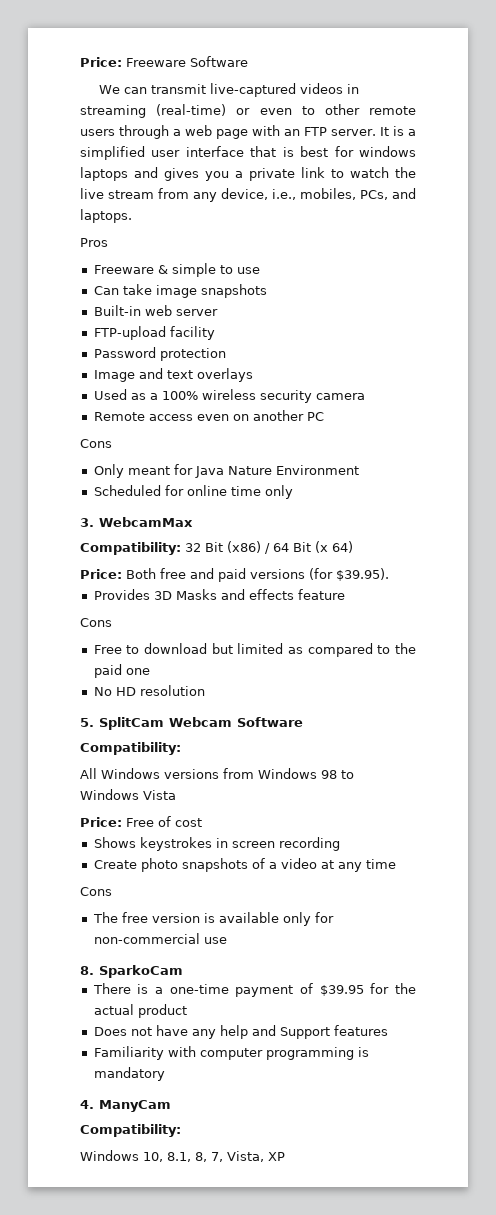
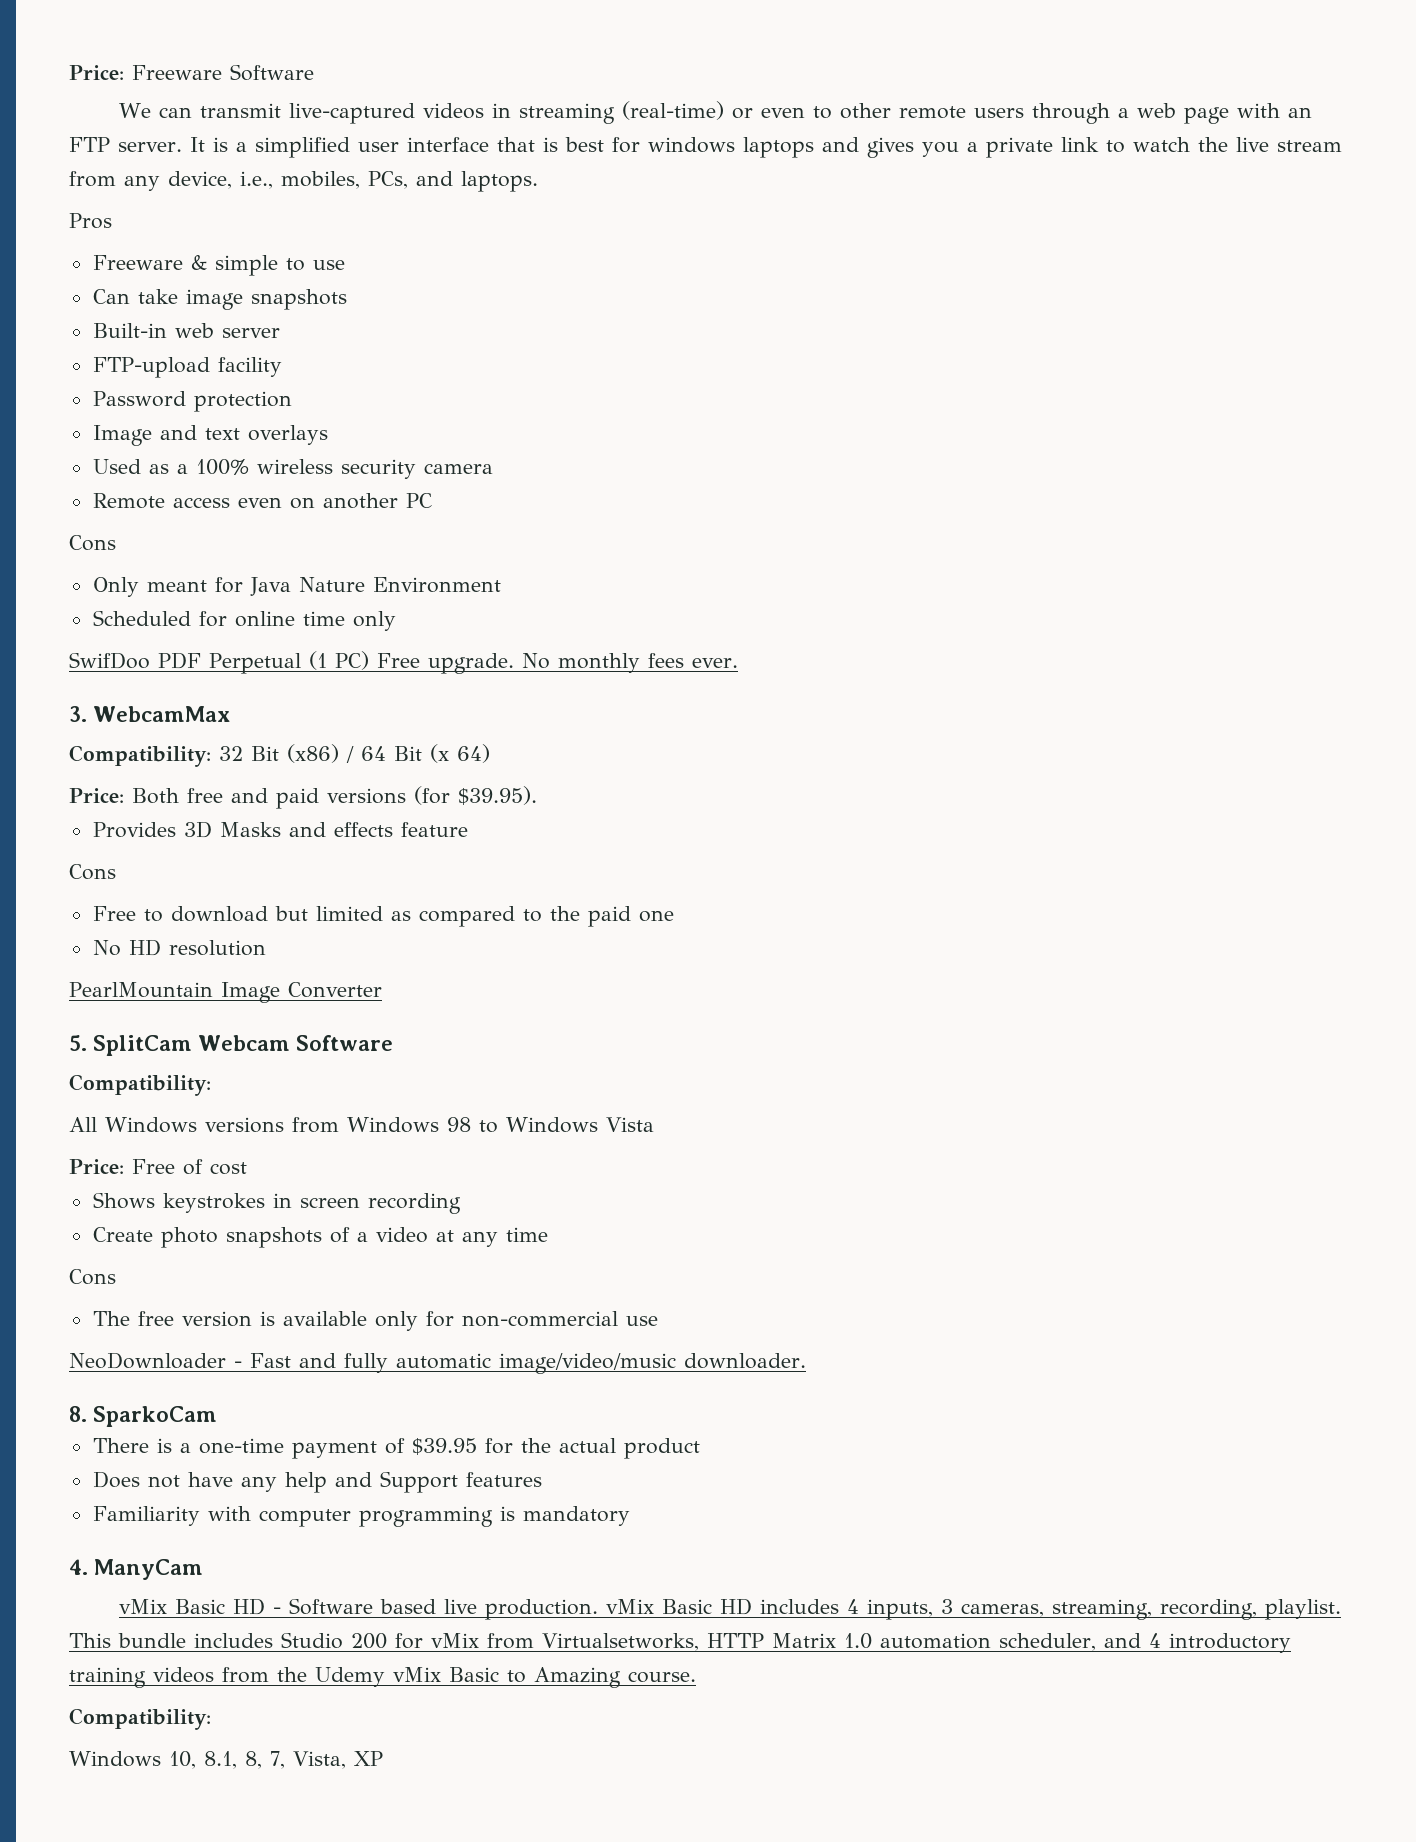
(293, 492) none -> [69,651,738,674] // SwifDoo PDF Perpetual (1 PC) Free upgrade. No monthly fees ever.
(205, 690) none -> [69,982,382,1003] // PearlMountain Image Converter
(227, 940) none -> [69,1352,806,1374] // NeoDownloader - Fast and fully automatic image/video/music downloader.
(171, 1106) none -> [118,1598,1341,1620] [69,1632,1291,1653] [69,1667,696,1688] // vMix Basic HD - Software based live production. vMix Basic HD includes 4 inputs, 3 cameras, streaming, recording, playlist. This bundle includes Studio 200 for vMix from Virtualsetworks, HTTP Matrix 1.0 automation scheduler, and 4 introductory training videos from the Udemy vMix Basic to Amazing course.

